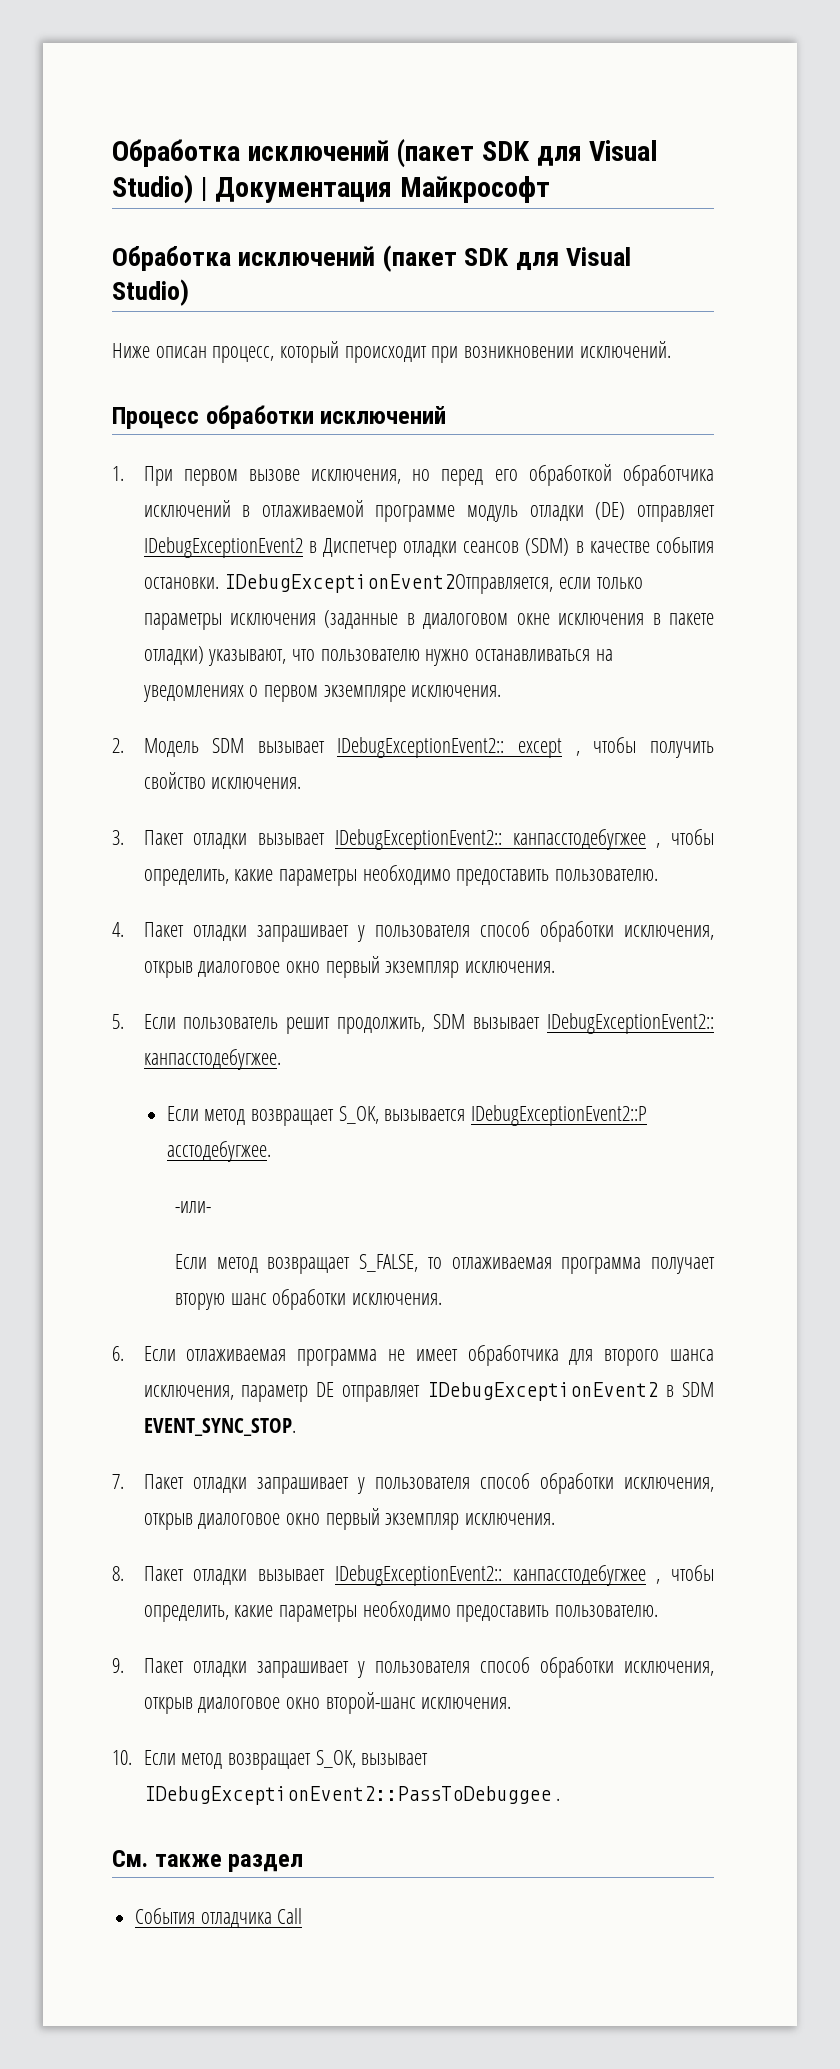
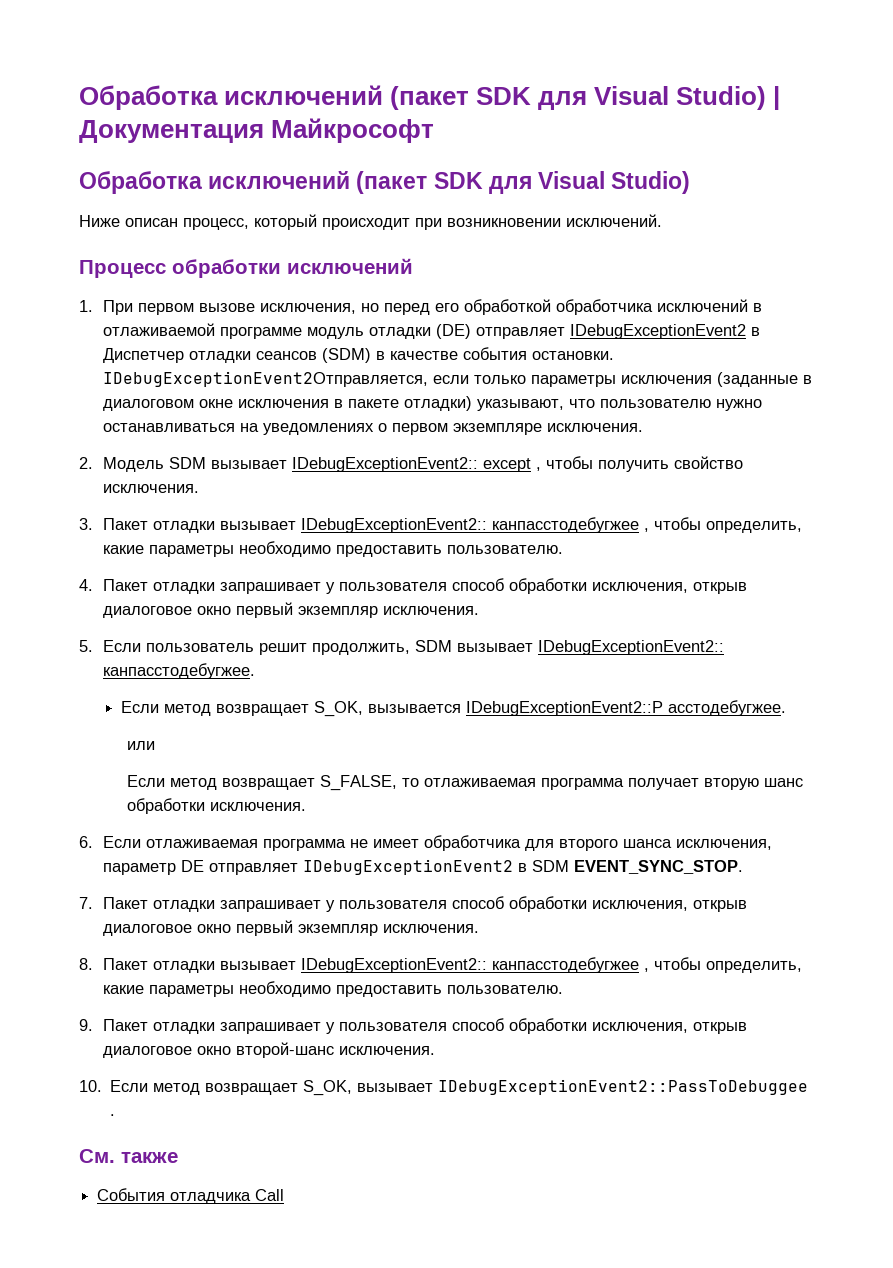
[175,1201,212,1213] -или- -> [127,741,156,750] или
[228,1854,304,1872] раздел -> (178, 1157) none

